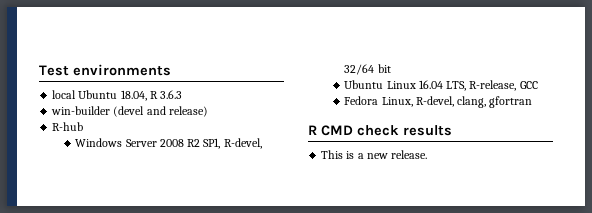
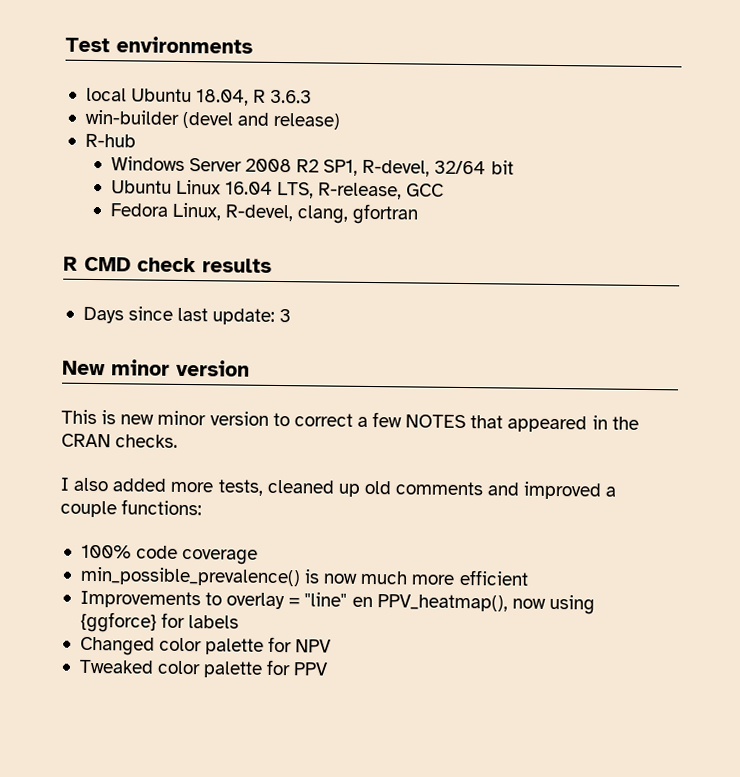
[321,150,428,159] This is a new release. -> [82,306,292,325] [62,359,250,377] [61,409,639,433] [61,433,179,448] [60,477,617,500] [60,499,203,518] [80,544,259,565] [79,566,529,587] [79,590,595,615] [79,611,240,633] [79,636,332,656] [78,659,329,678] Days since last update: 3 // New minor version // This is new minor version to correct a few NOTES that appeared in the CRAN checks. // I also added more tests, cleaned up old comments and improved a couple functions: // 100% code coverage // min_possible_prevalence() is now much more efficient // Improvements to overlay = "line" en PPV_heatmap(), now using {ggforce} for labels // Changed color palette for NPV // Tweaked color palette for PPV

